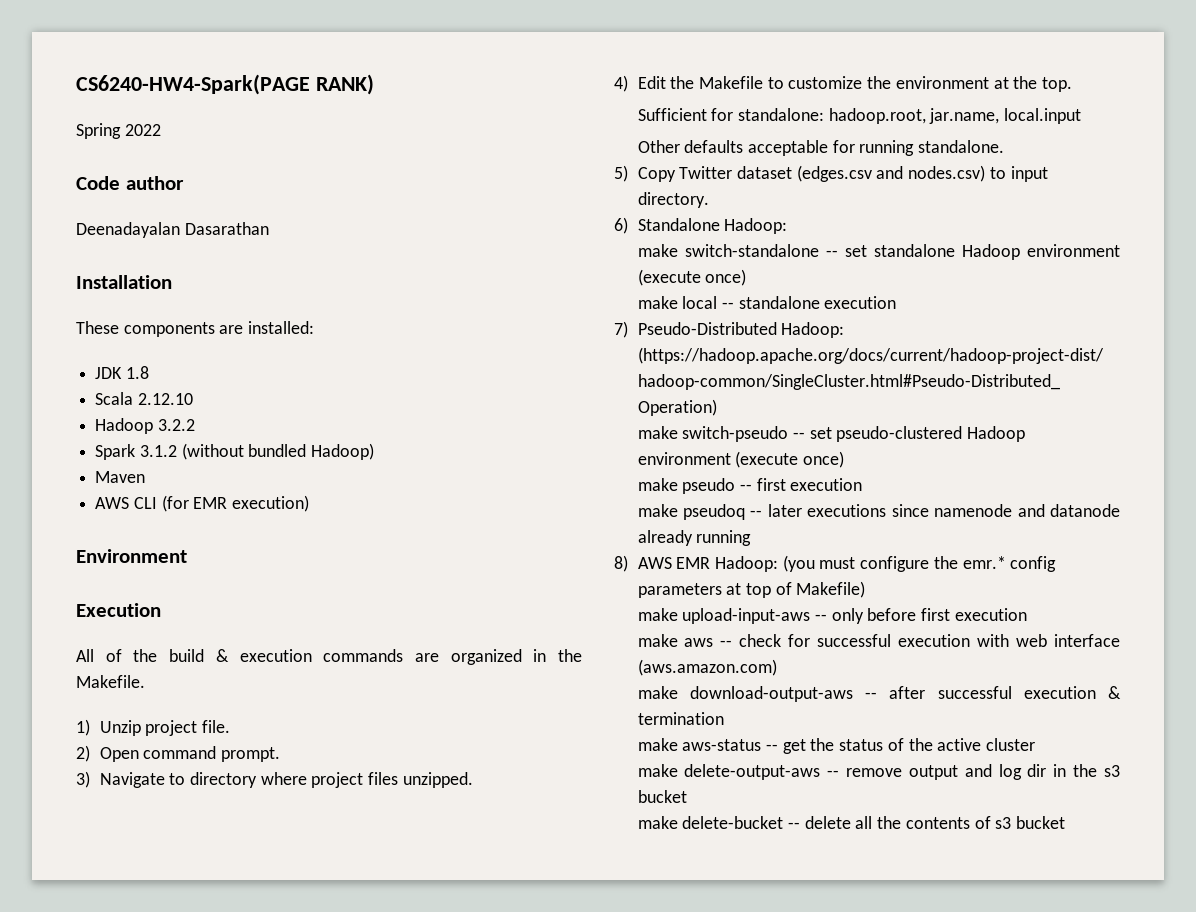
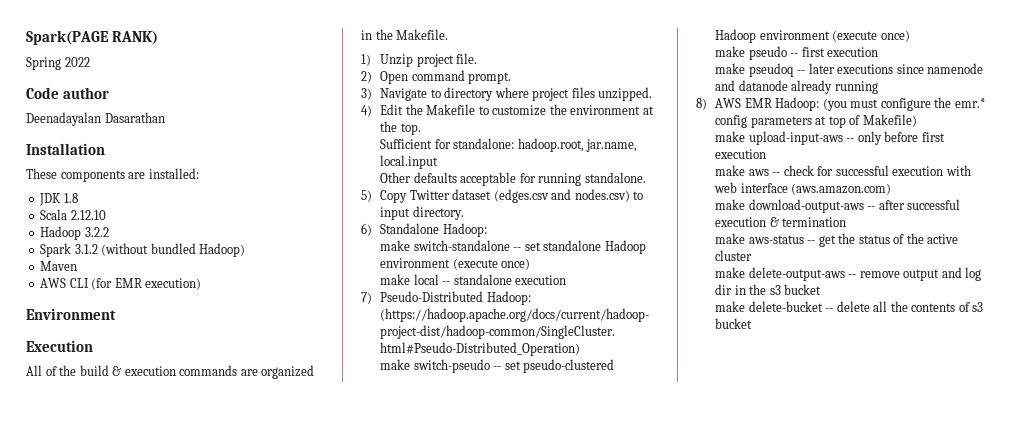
[76,74,310,95] CS6240-HW4-Spark(PAGE -> [26,30,109,45] Spark(PAGE

